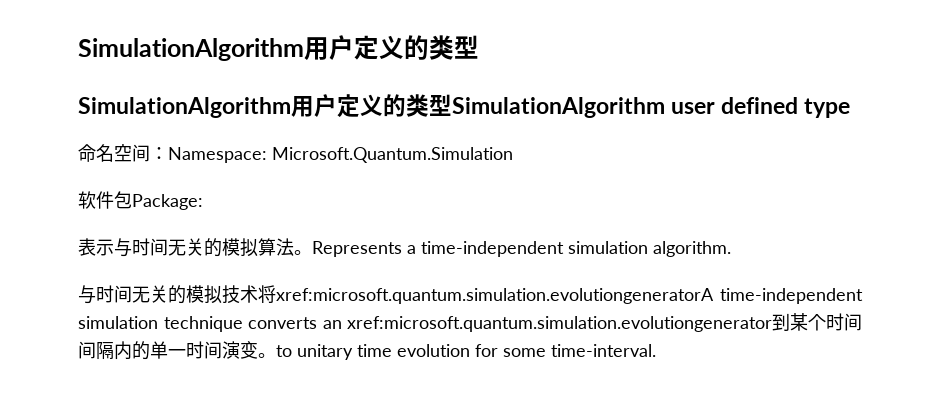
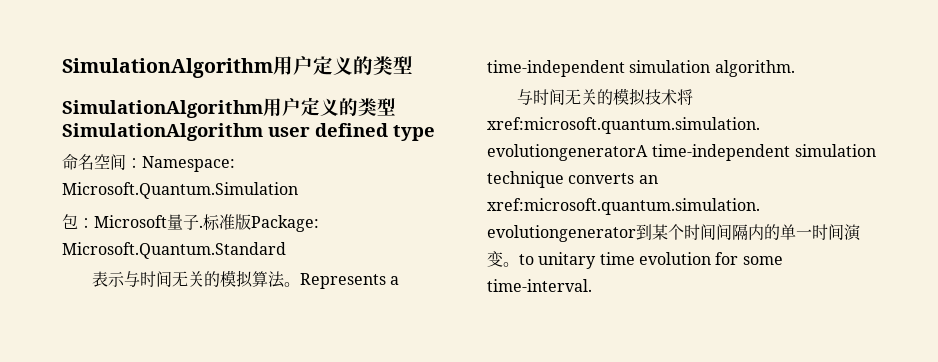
[78,191,132,209] 软件包 -> [62,214,251,231] 包：Microsoft量子.标准版
(203, 202) none -> [62,242,286,259] Microsoft.Quantum.Standard

